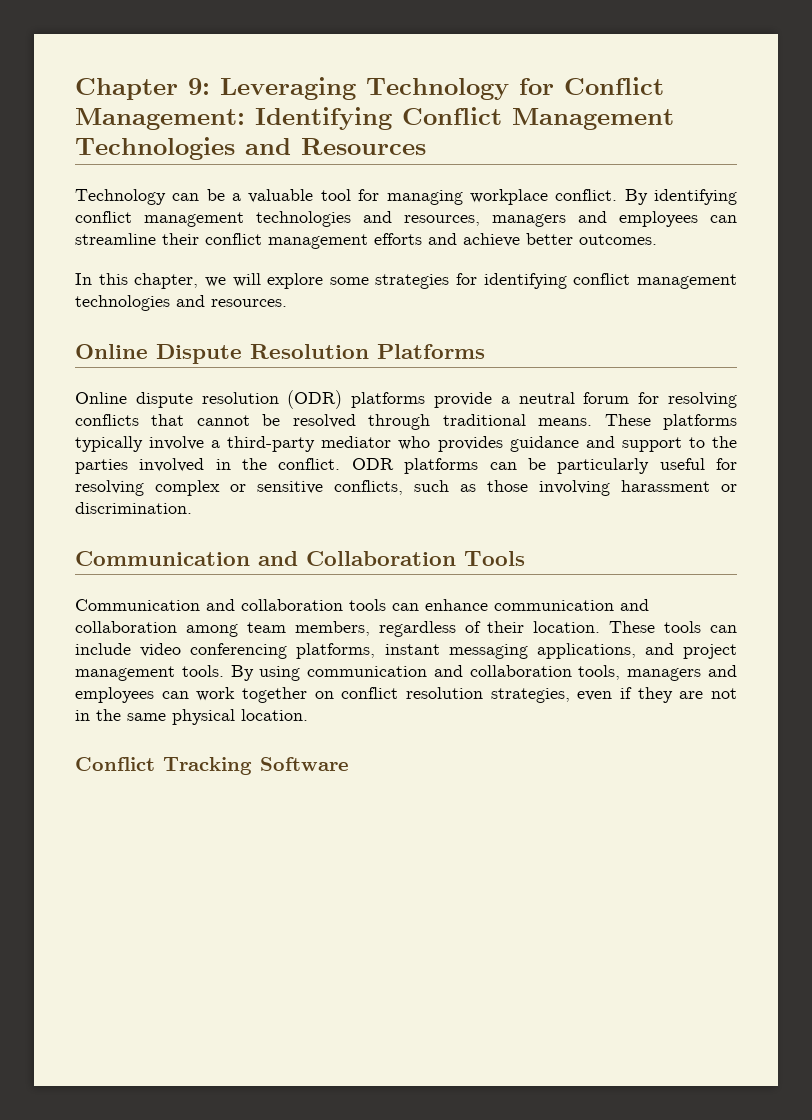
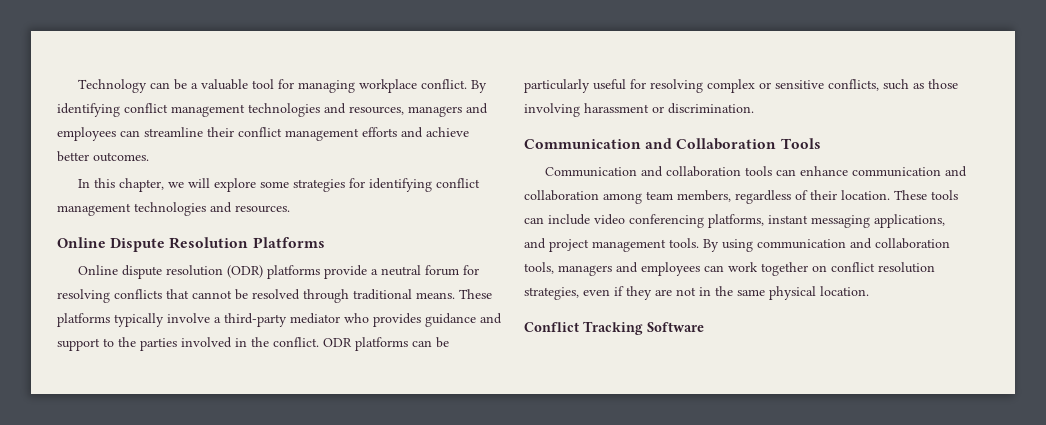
[75,77,664,100] [75,107,674,130] [75,137,426,160] Chapter 9: Leveraging Technology for Conflict Management: Identifying Conflict Management Technologies and Resources // -> (77, 86) none

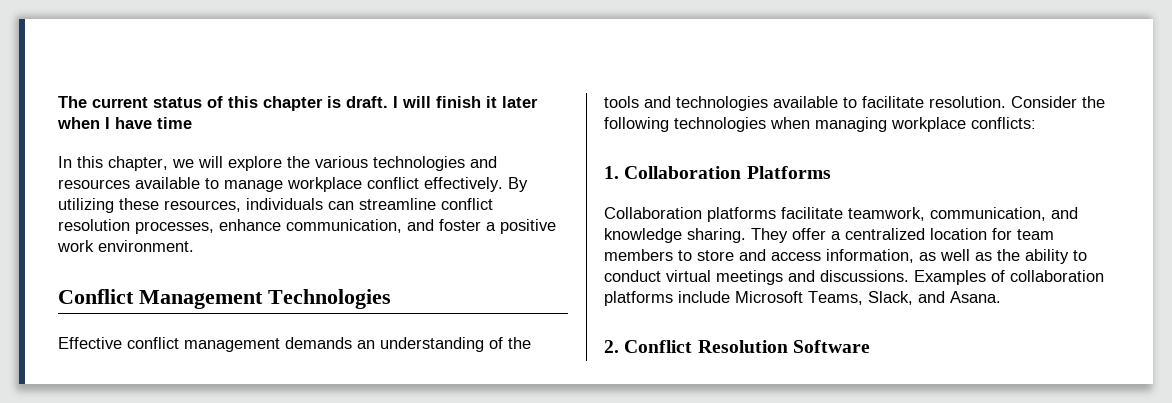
[77,79,487,93] [57,103,488,117] [57,127,469,141] [57,151,149,162] Technology can be a valuable tool for managing workplace conflict. By identifying conflict management technologies and resources, managers and employees can streamline their conflict management efforts and achieve better outcomes. -> [58,96,538,111] [57,117,192,129] The current status of this chapter is draft. I will finish it later when I have time
[259,178,480,192] [57,202,290,216] [57,237,325,252] [77,265,479,279] [57,289,492,303] [57,313,502,327] [57,337,449,351] [524,79,958,93] [524,103,754,117] [524,138,821,150] [544,166,967,177] [524,190,958,204] [524,214,945,228] [524,238,950,252] [524,262,935,276] [524,286,869,300] [524,321,643,335] some strategies for identifying conflict management technologies and resources. // Online Dispute Resolution Platforms // Online dispute resolution (ODR) platforms provide a neutral forum for resolving conflicts that cannot be resolved through traditional means. These platforms typically involve a third-party mediator who provides guidance and support to the parties involved in the conflict. ODR platforms can be particularly useful for resolving complex or sensitive conflicts, such as those involving harassment or discrimination. // Communication and Collaboration Tools // Communication and collaboration tools can enhance communication and collaboration among team members, regardless of their location. These tools can include video conferencing platforms, instant messaging applications, and project management tools. By using communication and collaboration tools, managers and employees can work together on conflict resolution strategies, even if they are not in the same physical location. // Conflict Tracking -> [287,156,497,171] [58,177,528,192] [58,198,493,213] [58,219,556,234] [57,240,194,252] [58,289,391,309] [58,337,531,352] [604,96,1105,111] [604,117,1036,132] [604,166,831,179] [604,207,1078,222] [604,228,1054,243] [604,249,1087,264] [604,270,1104,285] [604,291,1001,306] [604,340,788,353] the various technologies and resources available to manage workplace conflict effectively. By utilizing these resources, individuals can streamline conflict resolution processes, enhance communication, and foster a positive work environment. // Conflict Management Technologies // Effective conflict management demands an understanding of the tools and technologies available to facilitate resolution. Consider the following technologies when managing workplace conflicts: // 1. Collaboration Platforms // Collaboration platforms facilitate teamwork, communication, and knowledge sharing. They offer a centralized location for team members to store and access information, as well as the ability to conduct virtual meetings and discussions. Examples of collaboration platforms include Microsoft Teams, Slack, and Asana. // 2. Conflict Resolution

